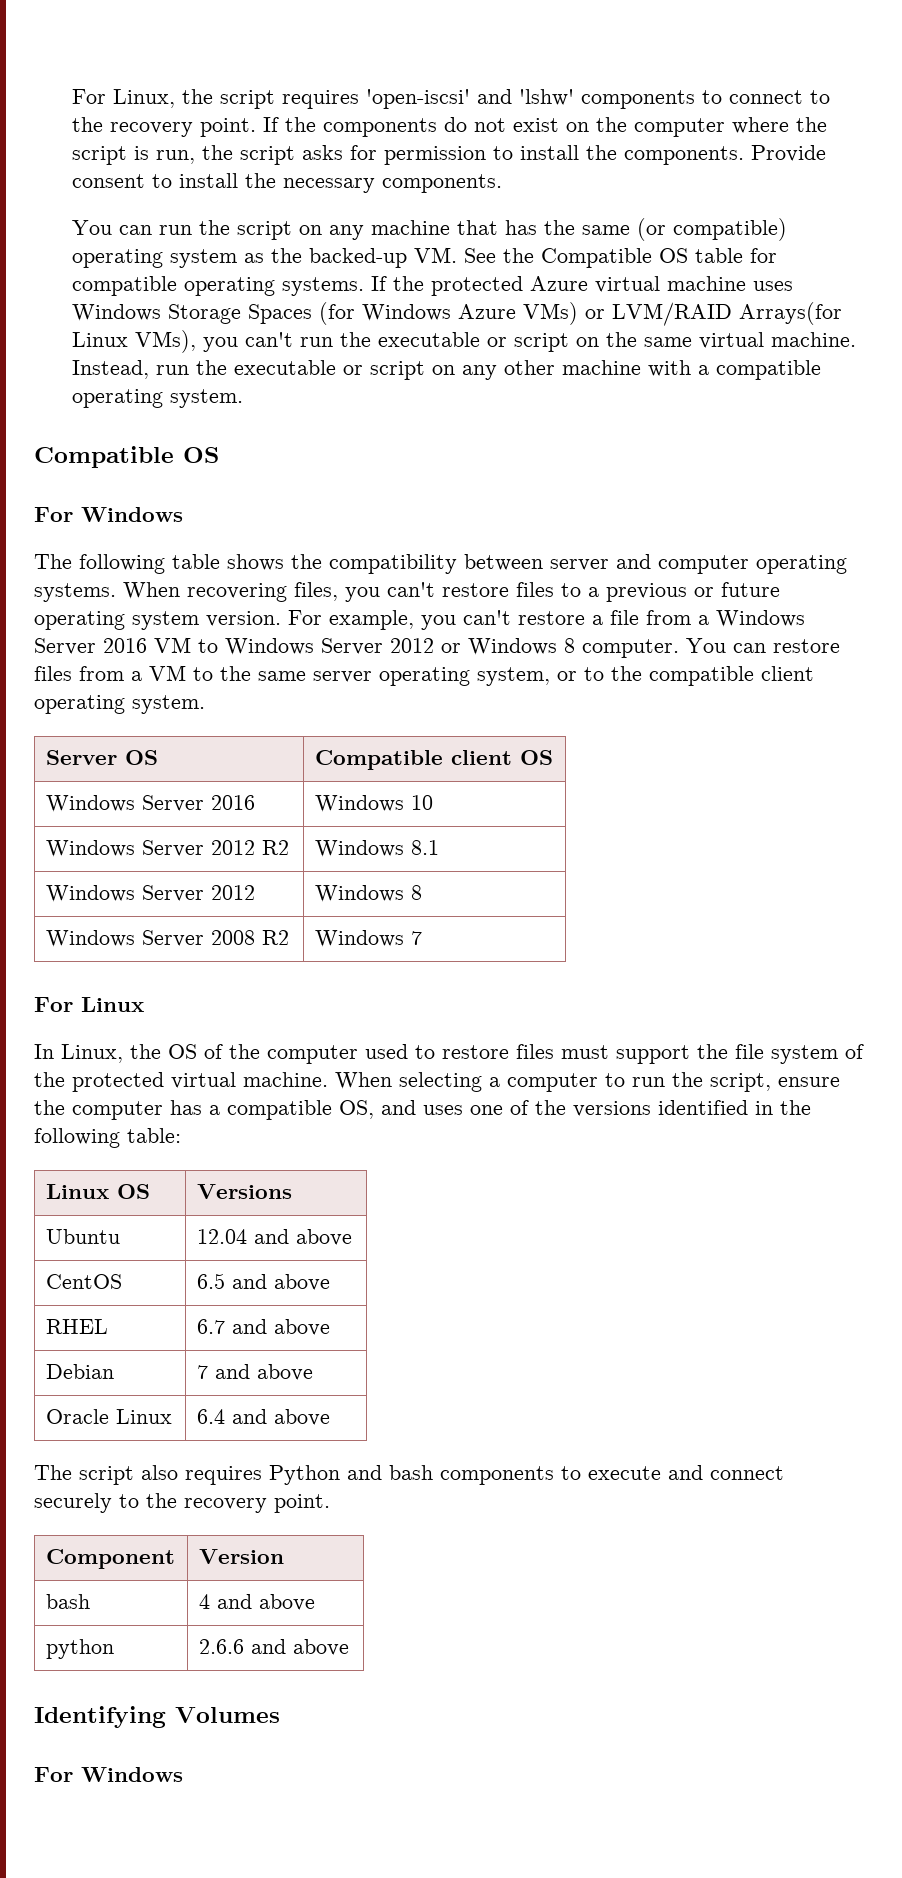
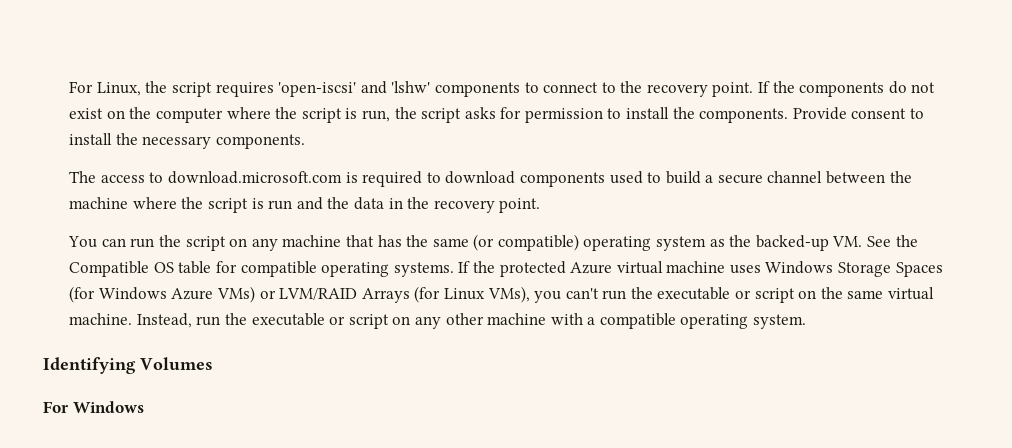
(503, 183) none -> [69,171,912,187] [69,197,541,213] // The access to download.microsoft.com is required to download components used to build a secure channel between the machine where the script is run and the data in the recovery point.
[739,302,843,325] Arrays(for -> [361,286,441,303] Arrays (for
[34,446,219,468] [34,507,183,522] [34,554,847,574] [34,582,780,602] [34,610,805,630] [34,637,840,658] [34,665,814,686] [34,695,205,714] [45,750,158,765] [314,750,553,770] [45,795,255,812] [314,795,433,812] [45,840,289,857] [314,840,439,857] [45,885,255,902] [314,885,422,902] [45,930,289,947] [314,930,422,947] [34,997,144,1012] [34,1044,864,1064] [34,1072,840,1092] [34,1100,811,1120] [34,1128,181,1148] [45,1184,150,1199] [196,1184,292,1199] [45,1229,120,1244] [196,1229,352,1246] [45,1274,122,1289] [196,1273,330,1291] [45,1319,108,1334] [196,1319,330,1336] [45,1364,114,1379] [196,1364,313,1381] [45,1409,172,1424] [196,1409,330,1426] [34,1465,784,1485] [34,1493,330,1513] [45,1549,175,1569] [198,1549,284,1564] [45,1594,90,1609] [198,1594,315,1611] [45,1639,114,1659] [198,1639,349,1656] // Compatible OS // For Windows // The following table shows the compatibility between server and computer operating systems. When recovering files, you can't restore files to a previous or future operating system version. For example, you can't restore a file from a Windows Server 2016 VM to Windows Server 2012 or Windows 8 computer. You can restore files from a VM to the same server operating system, or to the compatible client operating system. // Server OS | Compatible client OS // Windows Server 2016 | Windows 10 // Windows Server 2012 R2 | Windows 8.1 // Windows Server 2012 | Windows 8 // Windows Server 2008 R2 | Windows 7 // For Linux // In Linux, the OS of the computer used to restore files must support the file system of the protected virtual machine. When selecting a computer to run the script, ensure the computer has a compatible OS, and uses one of the versions identified in the following table: // Linux OS | Versions // Ubuntu | 12.04 and above // CentOS | 6.5 and above // RHEL | 6.7 and above // Debian | 7 and above // Oracle Linux | 6.4 and above // The script also requires Python and bash components to execute and connect securely to the recovery point. // Component | Version // bash | 4 and above // python | 2.6.6 and above -> (807, 321) none

